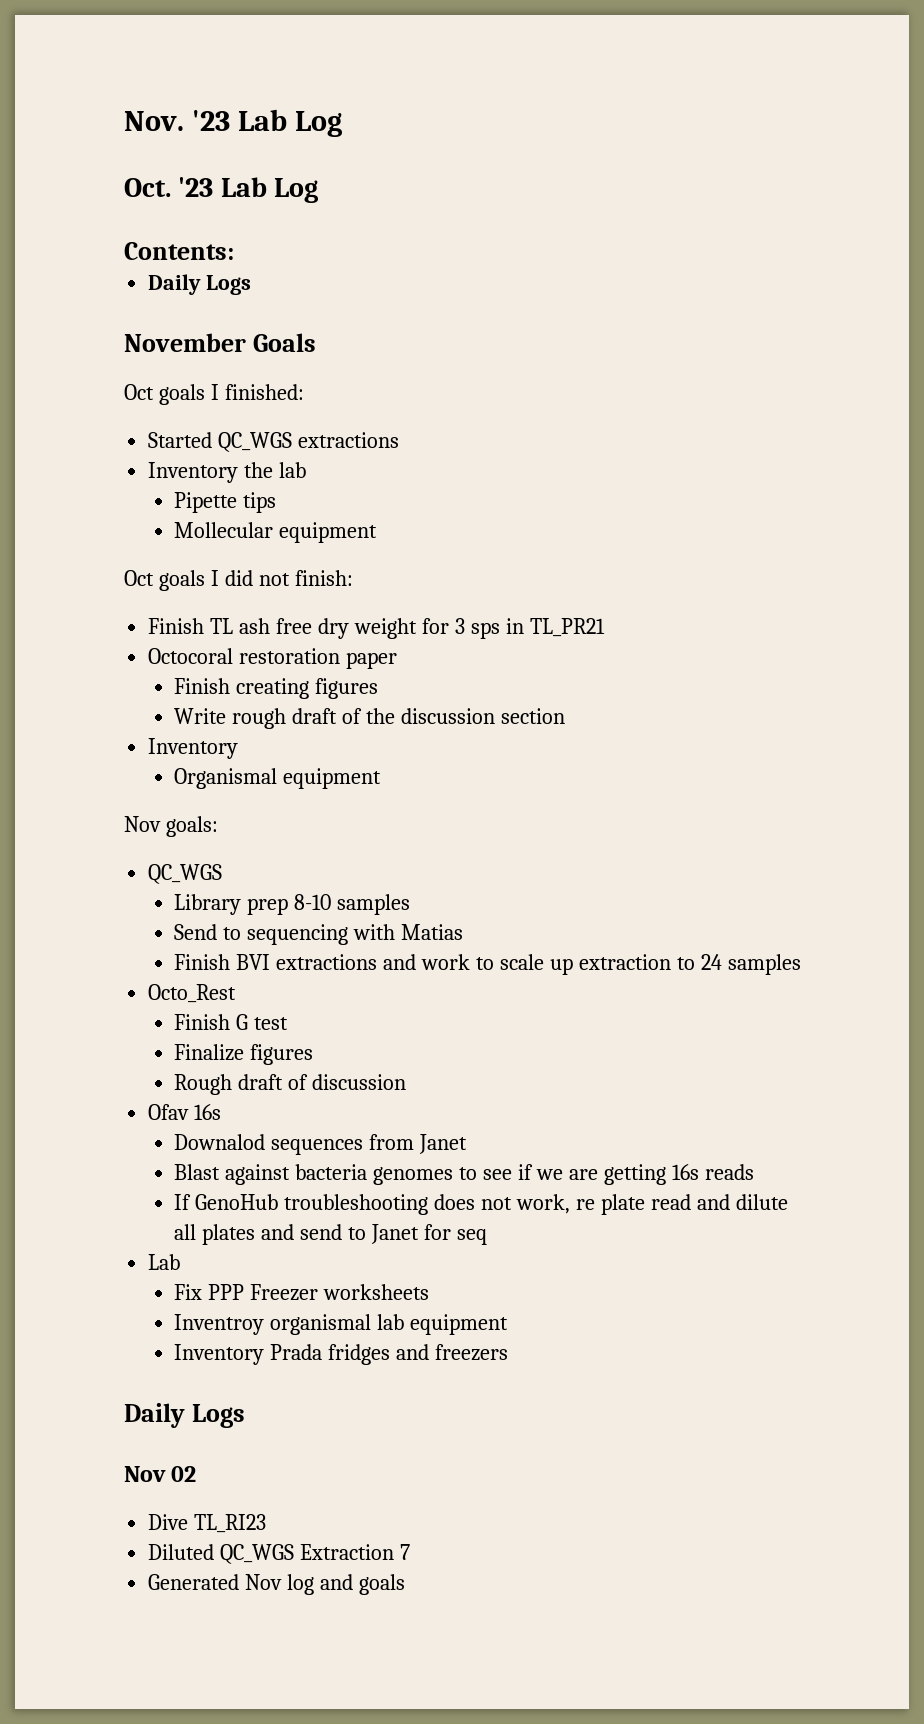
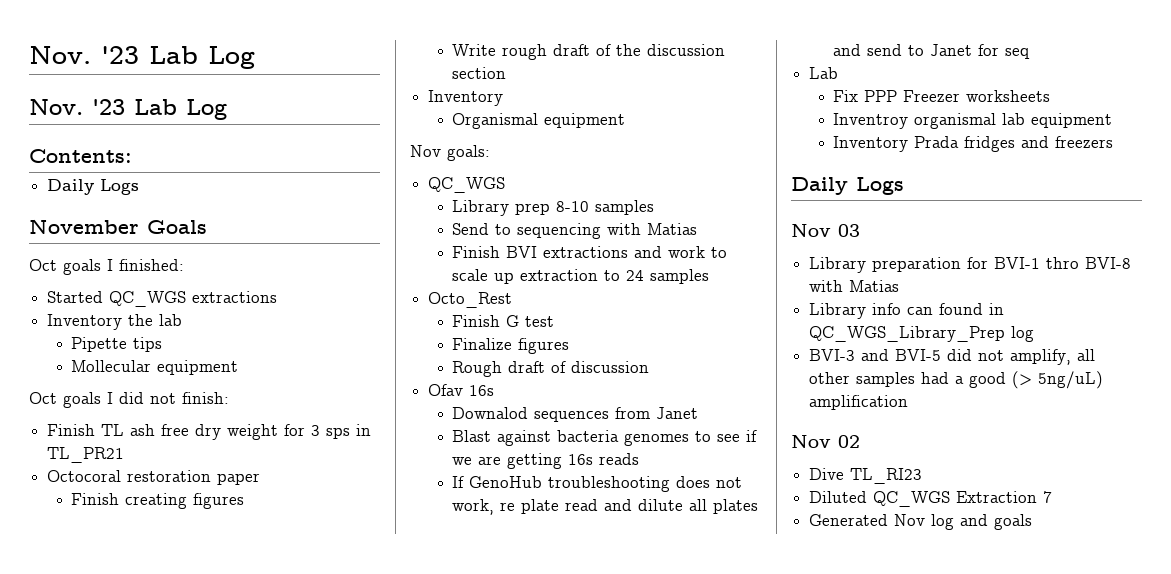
[124,109,343,137] [124,178,171,197] Nov. '23 Lab Log // Oct. -> [29,46,255,69] [29,99,83,115] Nov. '23 Lab Log // Nov.
(245, 1416) none -> [791,224,860,237] [809,257,1132,273] [809,280,900,292] [809,303,1005,319] [809,326,1035,342] [809,349,1096,365] [809,371,1104,389] [809,395,909,410] // Nov 03 // Library preparation for BVI-1 thro BVI-8 with Matias // Library info can found in QC_WGS_Library_Prep log // BVI-3 and BVI-5 did not amplify, all other samples had a good (> 5ng/uL) amplification

